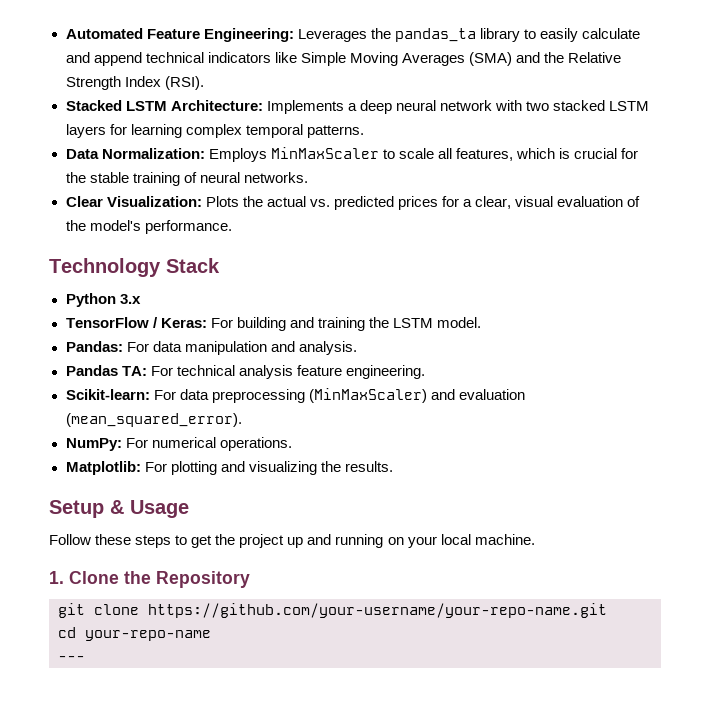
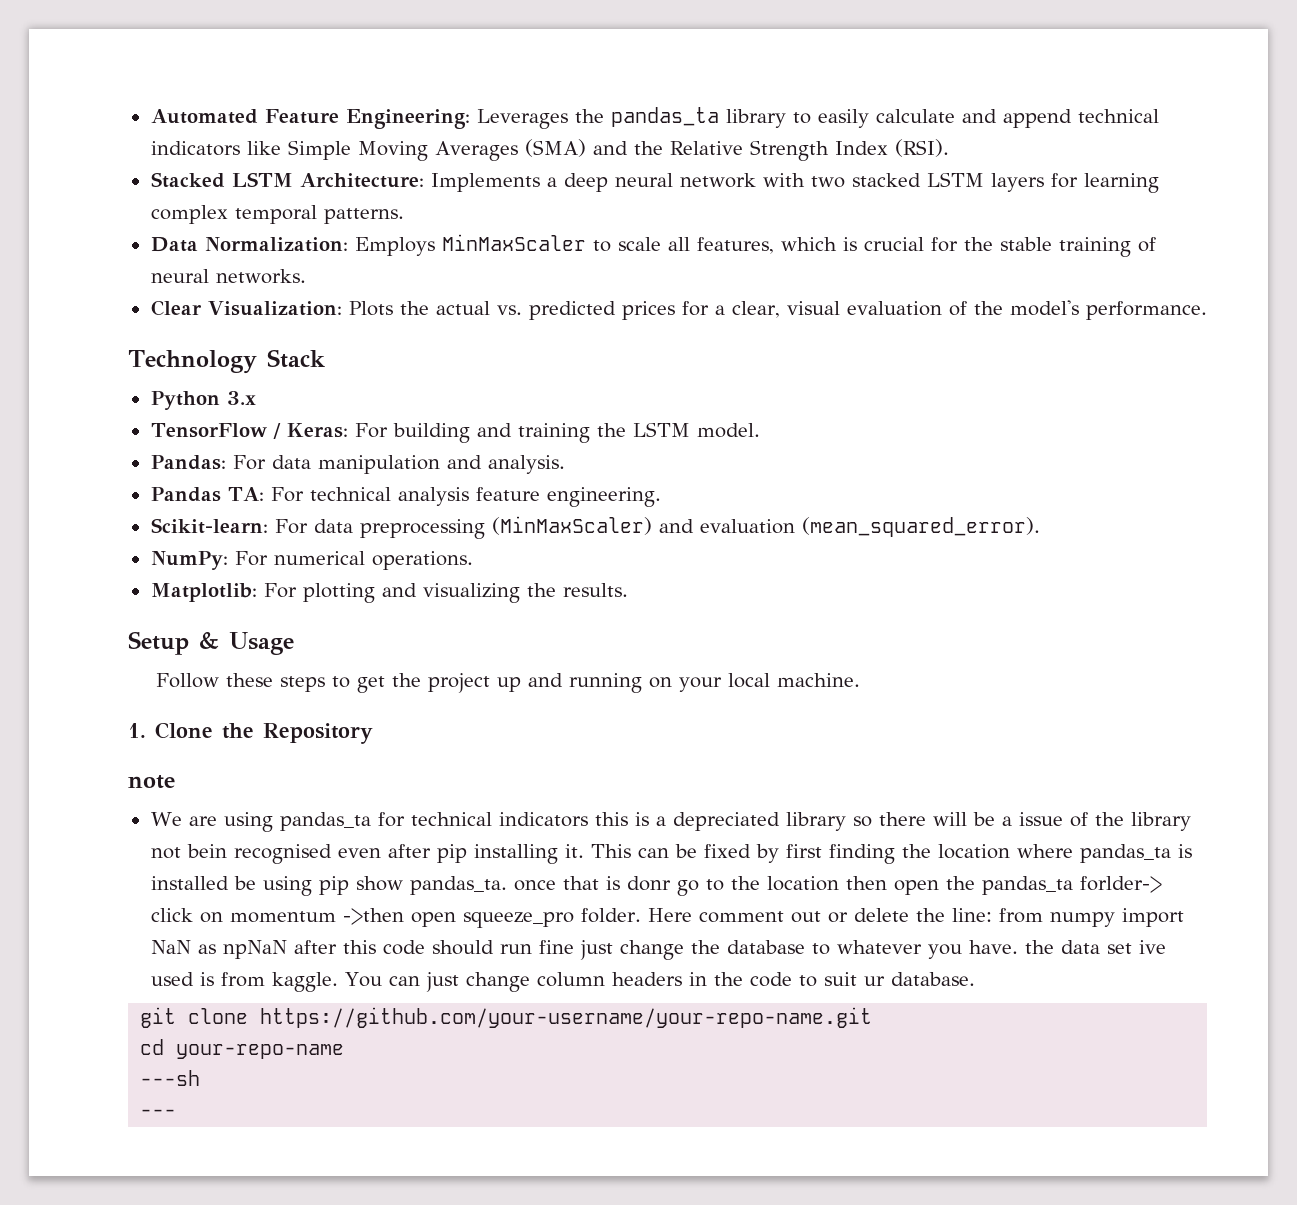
(250, 579) none -> [128,775,175,789] [150,812,1191,832] [150,844,1192,864] [150,876,1162,896] [150,908,1184,928] [150,940,1166,960] [150,972,975,992] // note // We are using pandas_ta for technical indicators this is a depreciated library so there will be a issue of the library not bein recognised even after pip installing it. This can be fixed by first finding the location where pandas_ta is installed be using pip show pandas_ta. once that is donr go to the location then open the pandas_ta forlder-> click on momentum ->then open squeeze_pro folder. Here comment out or delete the line: from numpy import NaN as npNaN after this code should run fine just change the database to whatever you have. the data set ive used is from kaggle. You can just change column headers in the code to suit ur database.
(211, 635) none -> [140,1070,201,1086] // ---sh

